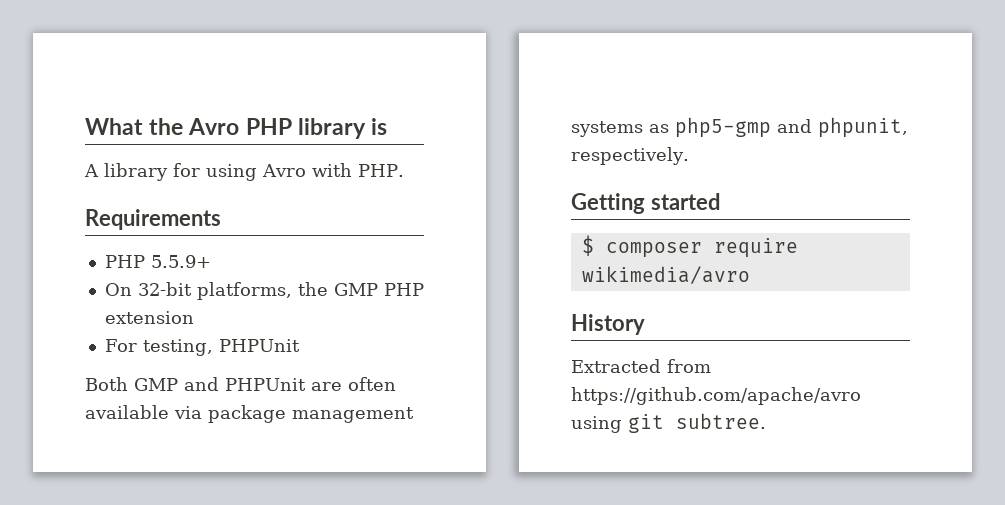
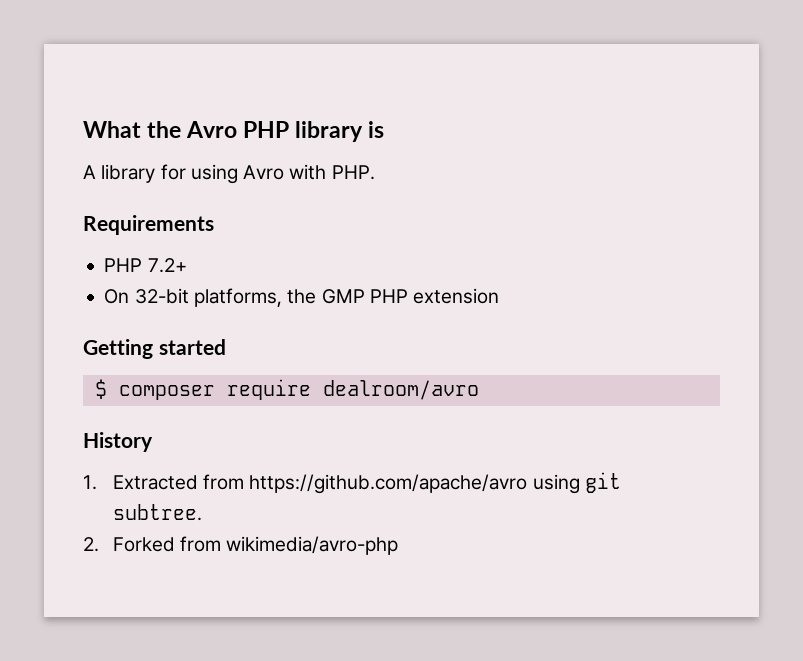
[150,255,211,268] 5.5.9+ -> [147,258,187,273] 7.2+
[104,339,300,356] [85,377,396,391] [85,405,414,423] [571,117,908,138] [571,147,689,165] // For testing, PHPUnit // Both GMP and PHPUnit are often available via package management systems as php5-gmp and phpunit, respectively. -> (500, 296) none
[581,266,750,284] wikimedia/avro -> [322,380,479,400] dealroom/avro
(645, 324) none -> [83,475,97,490] 1.
(766, 421) none -> [83,536,399,555] // 2. Forked from wikimedia/avro-php

